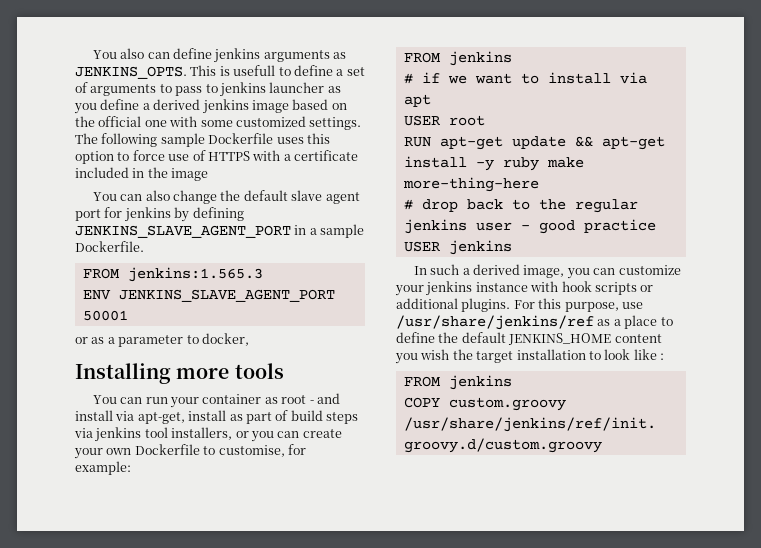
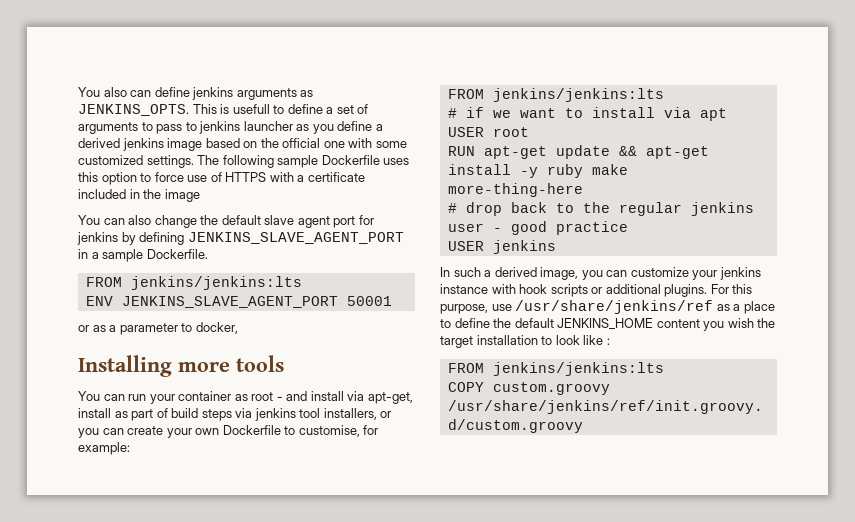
[127,267,263,282] jenkins:1.565.3 -> [130,276,302,290] jenkins/jenkins:lts
[448,51,512,66] jenkins -> [492,88,664,102] jenkins/jenkins:lts
[448,375,512,390] jenkins -> [492,362,664,376] jenkins/jenkins:lts

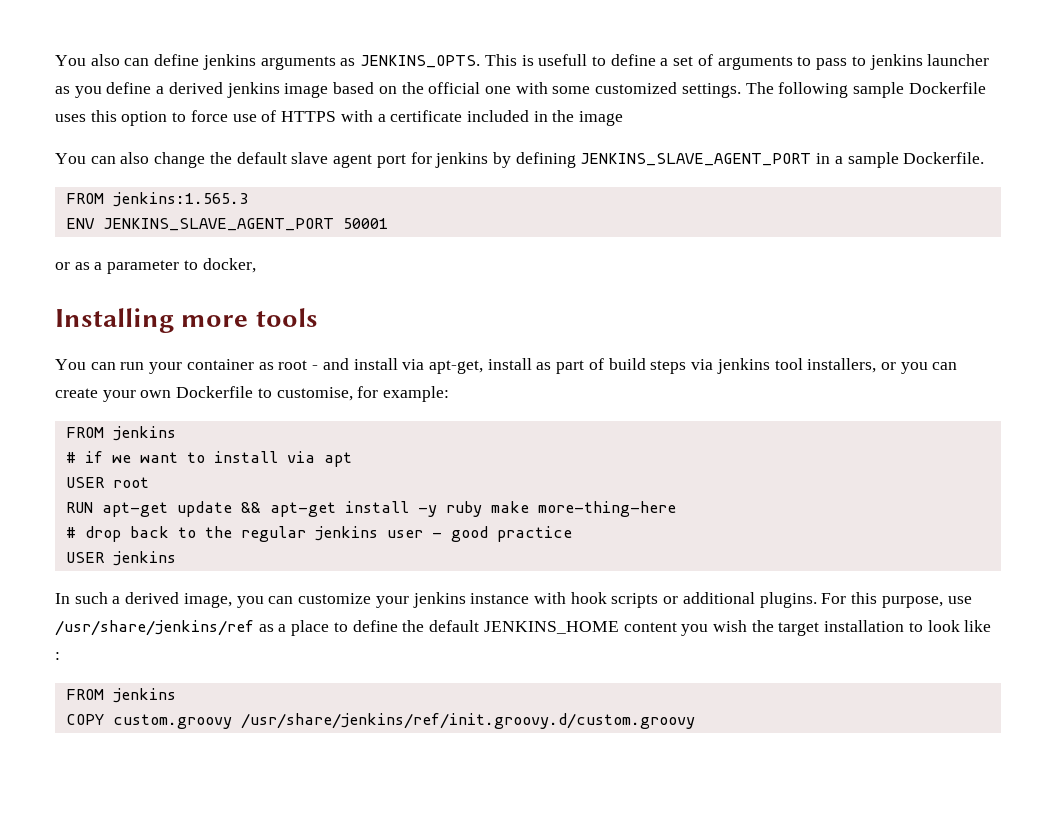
[130,276,302,290] jenkins/jenkins:lts -> [112,192,248,207] jenkins:1.565.3
[492,88,664,102] jenkins/jenkins:lts -> [112,426,176,441] jenkins
[492,362,664,376] jenkins/jenkins:lts -> [112,688,176,703] jenkins

